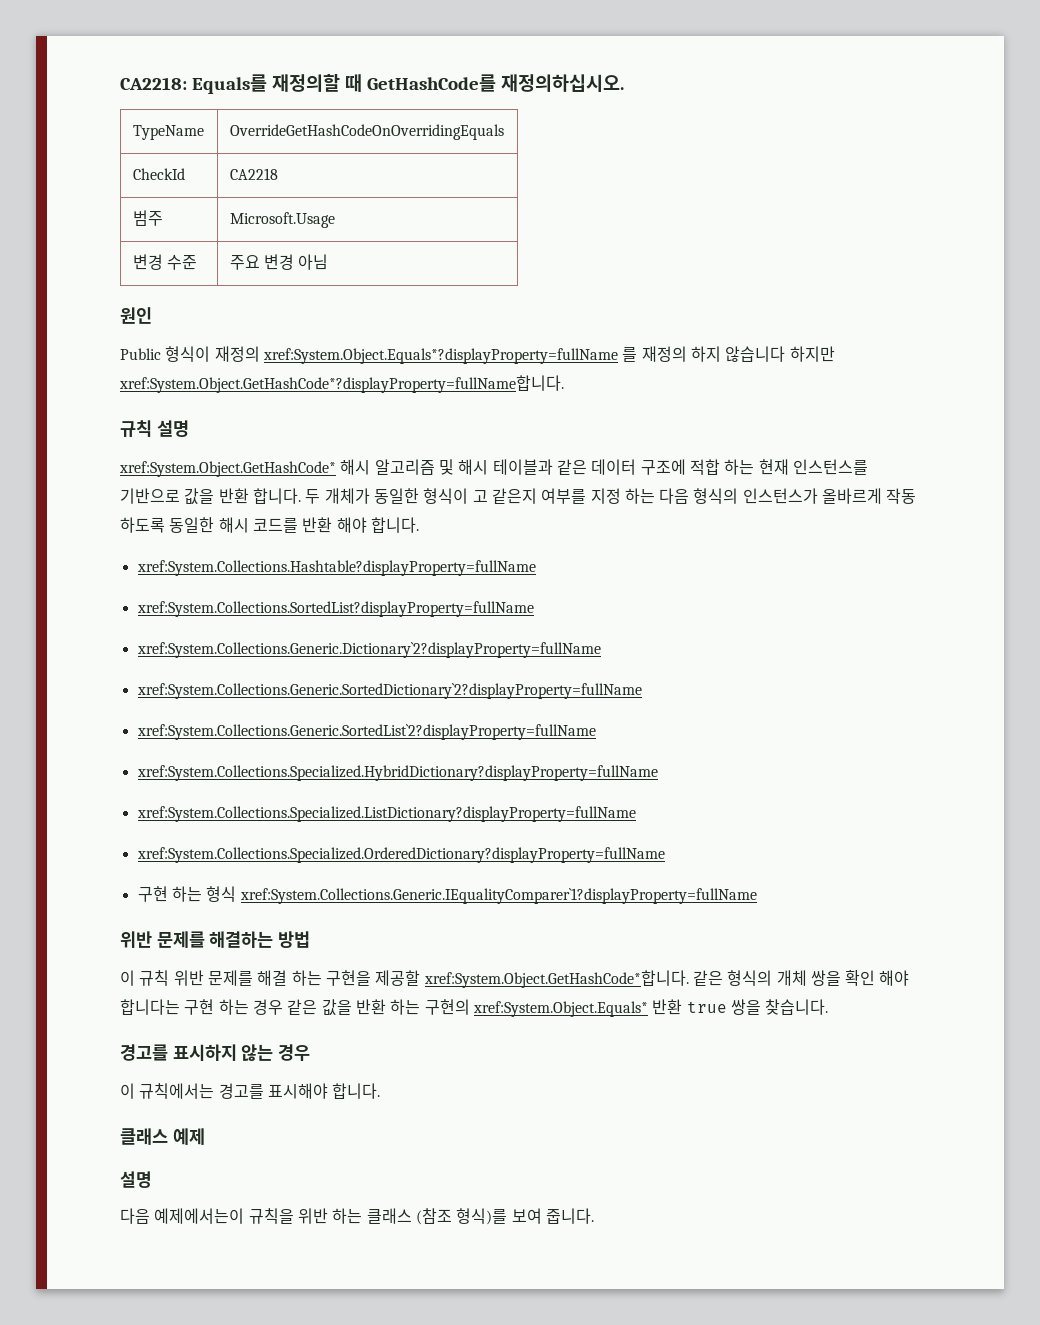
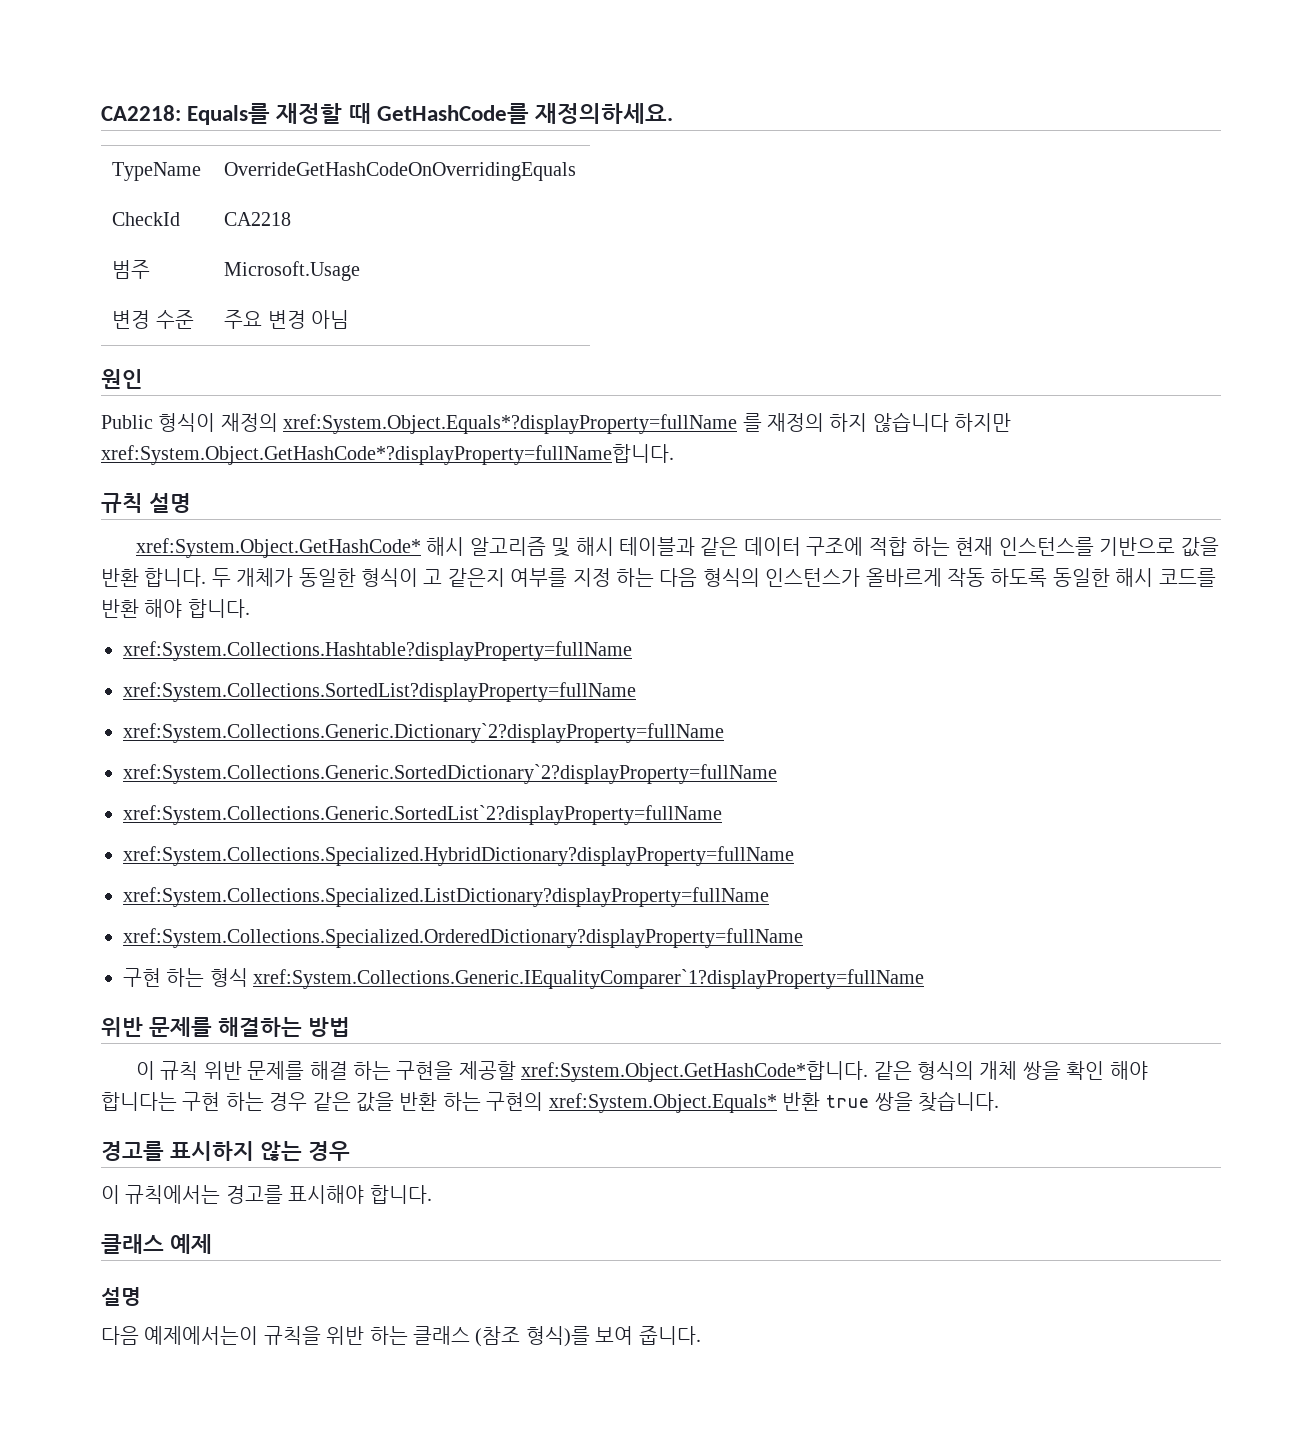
[271,74,340,92] 재정의할 -> [276,103,343,124] 재정할
[500,74,624,92] 재정의하십시오. -> [535,103,674,124] 재정의하세요.

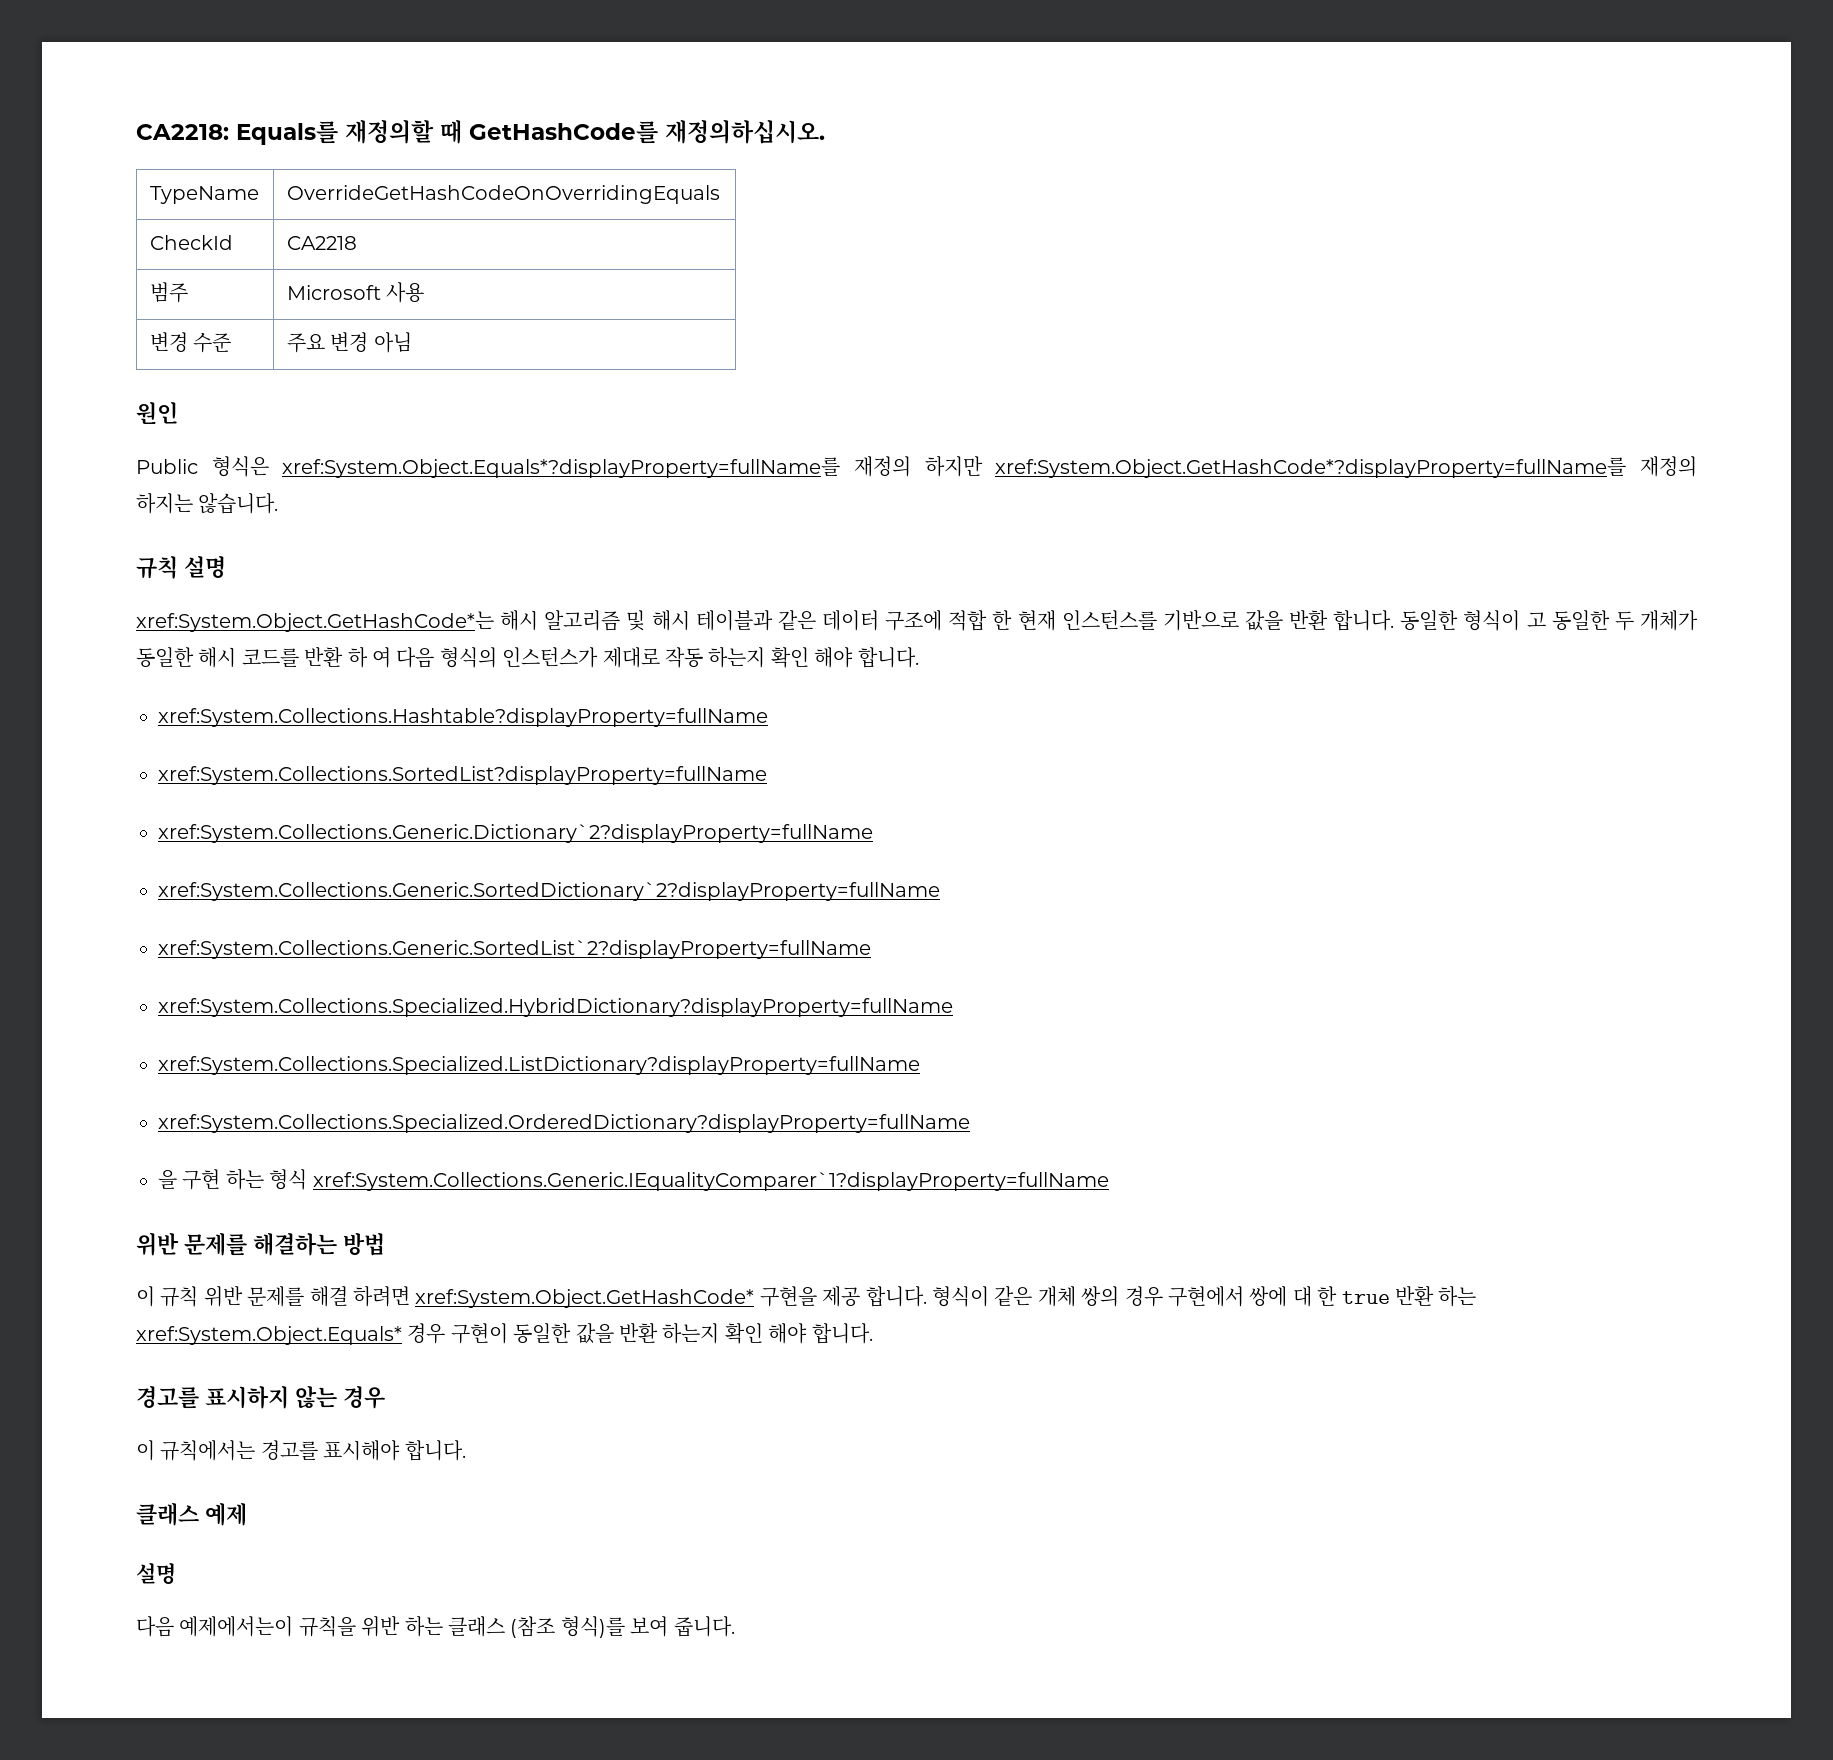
[276,103,343,124] 재정할 -> [345,120,434,144] 재정의할
[535,103,674,124] 재정의하세요. -> [665,120,825,144] 재정의하십시오.
[224,261,361,281] Microsoft.Usage -> [286,282,425,303] Microsoft 사용
[158,412,1012,434] [101,444,674,465] 형식이 재정의 xref:System.Object.Equals*?displayProperty=fullName 를 재정의 하지 않습니다 하지만 xref:System.Object.GetHashCode*?displayProperty=fullName합니다. -> [211,456,1698,478] [136,493,279,514] 형식은 xref:System.Object.Equals*?displayProperty=fullName를 재정의 하지만 xref:System.Object.GetHashCode*?displayProperty=fullName를 재정의 하지는 않습니다.
[136,538,422,558] xref:System.Object.GetHashCode* -> [136,611,494,632] xref:System.Object.GetHashCode*는
[912,537,951,556] 하는 -> [992,610,1013,630] 한
[211,568,294,587] 두 개체가 -> (1395, 620) none
[447,568,1216,587] [101,599,139,618] 같은지 여부를 지정 하는 다음 형식의 인스턴스가 올바르게 작동 하도록 동일한 해시 코드를 반환 -> [1551,610,1699,631] [136,647,809,668] 동일한 두 개체가 동일한 해시 코드를 반환 하 여 다음 형식의 인스턴스가 제대로 작동 하는지 확인
(803, 938) none -> [158,1170,177,1189] 을
[353,1061,1148,1082] [101,1091,1000,1113] 하는 구현을 제공할 xref:System.Object.GetHashCode*합니다. 같은 형식의 개체 쌍을 확인 해야 합니다는 구현 하는 경우 같은 값을 반환 하는 구현의 xref:System.Object.Equals* 반환 true 쌍을 찾습니다. -> [353,1286,1477,1308] [136,1323,873,1345] 하려면 xref:System.Object.GetHashCode* 구현을 제공 합니다. 형식이 같은 개체 쌍의 경우 구현에서 쌍에 대 한 true 반환 하는 xref:System.Object.Equals* 경우 구현이 동일한 값을 반환 하는지 확인 해야 합니다.

